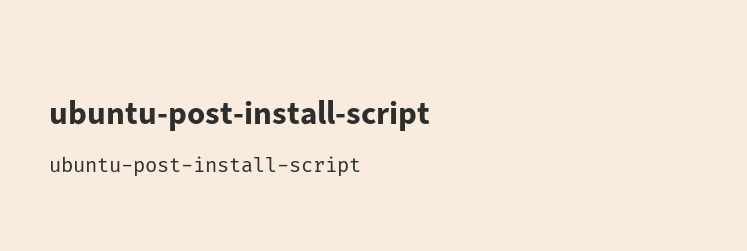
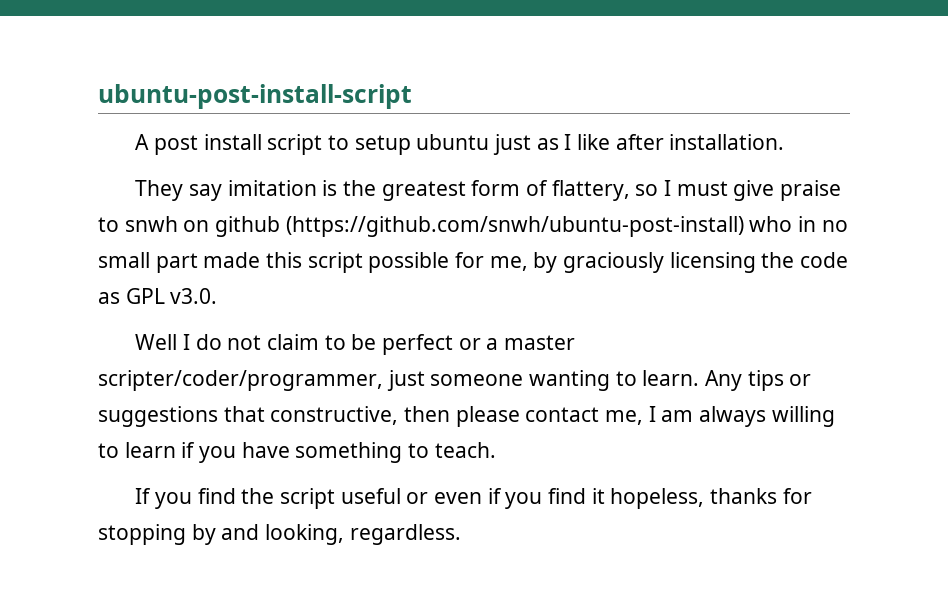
[49,156,361,177] ubuntu-post-install-script -> [135,134,785,155] [135,180,842,201] [98,216,848,237] [98,252,849,273] [98,288,218,304] [135,334,576,355] [98,370,812,391] [98,406,835,427] [98,442,496,463] [135,488,812,509] [98,524,461,545] A post install script to setup ubuntu just as I like after installation. // They say imitation is the greatest form of flattery, so I must give praise to snwh on github (https://github.com/snwh/ubuntu-post-install) who in no small part made this script possible for me, by graciously licensing the code as GPL v3.0. // Well I do not claim to be perfect or a master scripter/coder/programmer, just someone wanting to learn. Any tips or suggestions that constructive, then please contact me, I am always willing to learn if you have something to teach. // If you find the script useful or even if you find it hopeless, thanks for stopping by and looking, regardless.

